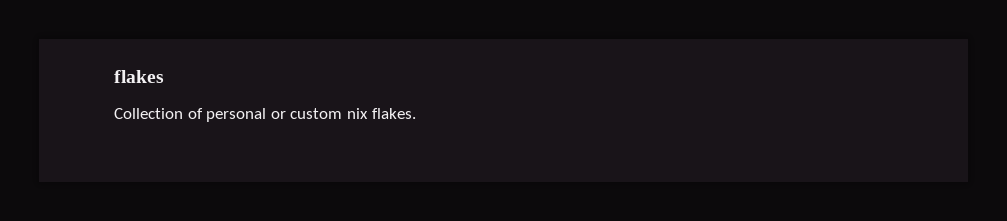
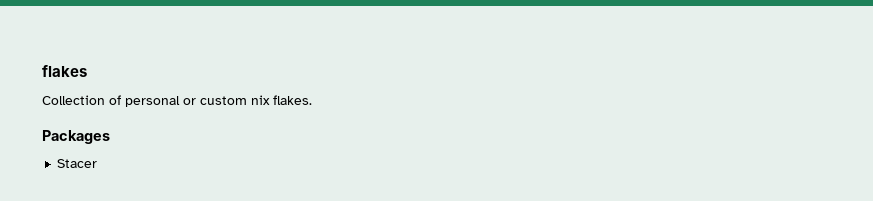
(416, 113) none -> [42,130,110,144] [57,159,98,168] // Packages // Stacer

